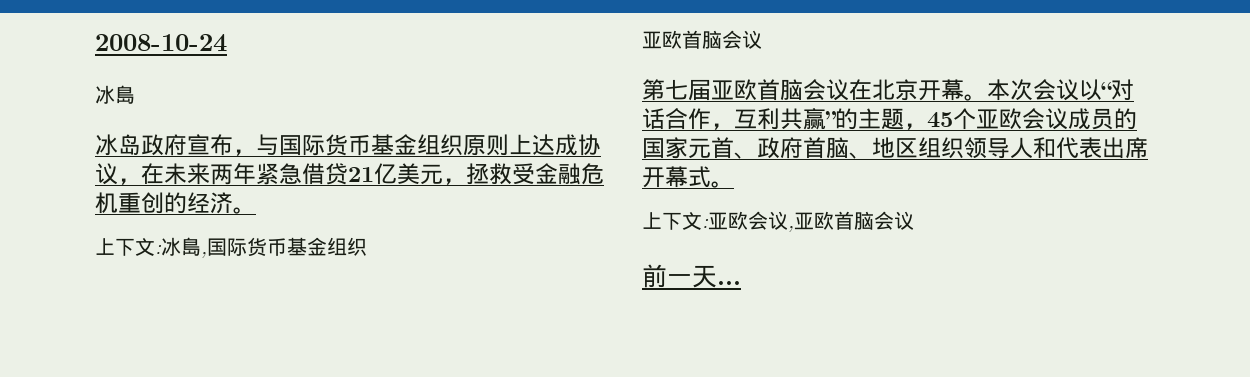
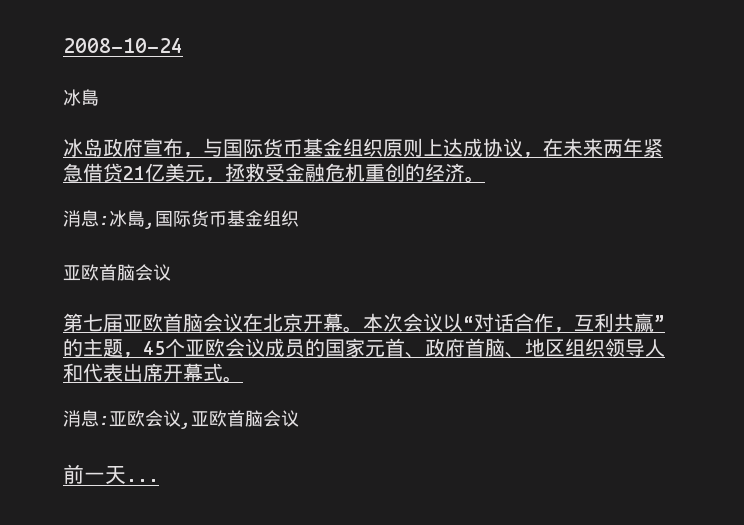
[95,237,155,256] 上下文 -> [63,210,99,227] 消息
[642,211,702,230] 上下文 -> [63,410,99,427] 消息

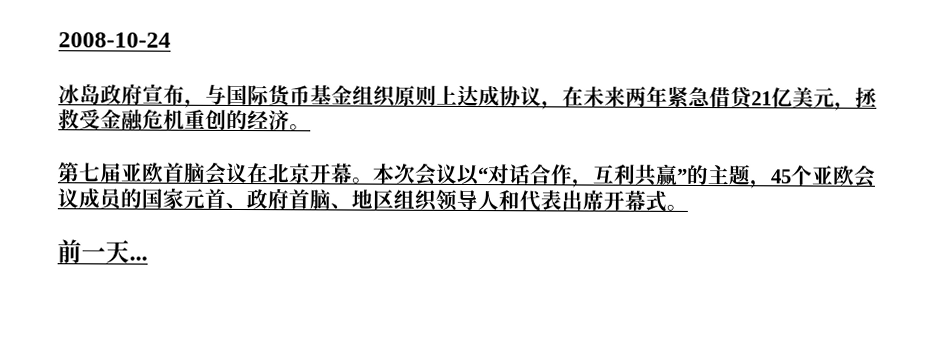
[63,89,99,106] // 冰島 -> (171, 40) none
[63,210,299,229] [63,264,171,281] // 消息:冰島,国际货币基金组织 // 亚欧首脑会议 -> (311, 127) none
[63,410,299,429] // 消息:亚欧会议,亚欧首脑会议 -> (688, 207) none

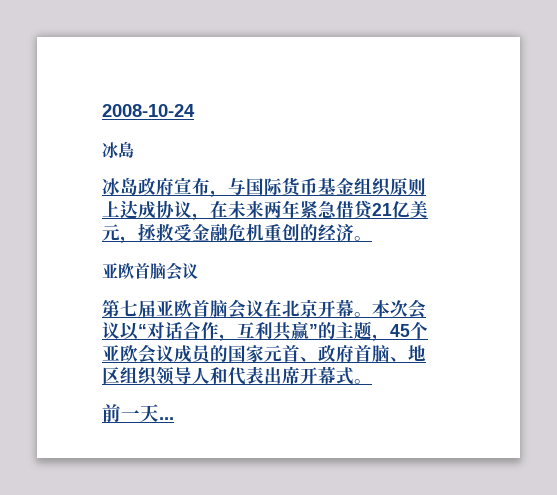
(171, 40) none -> [102,141,134,158] // 冰島
(311, 127) none -> [102,262,198,281] // 亚欧首脑会议

